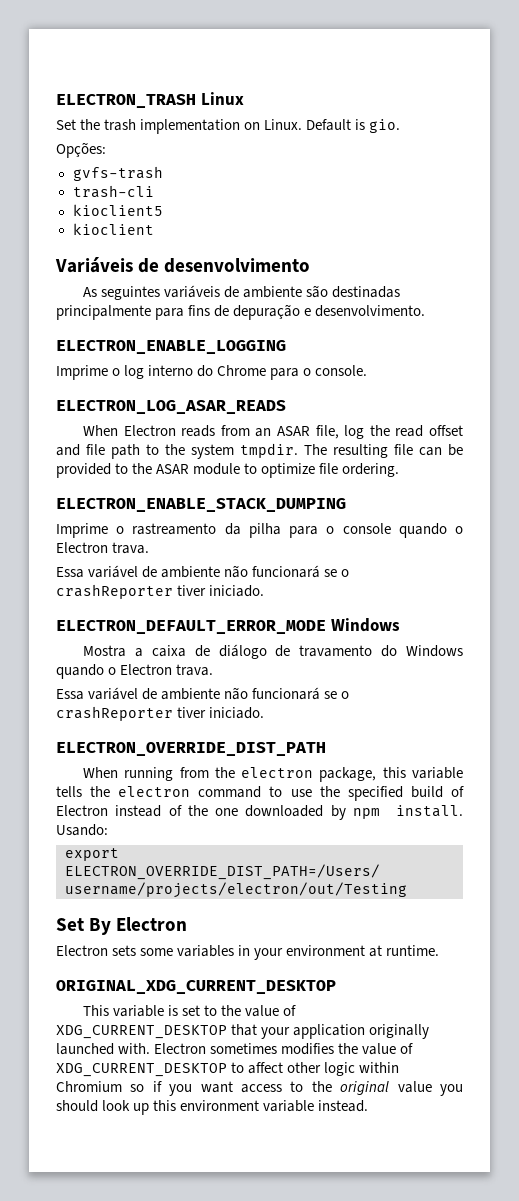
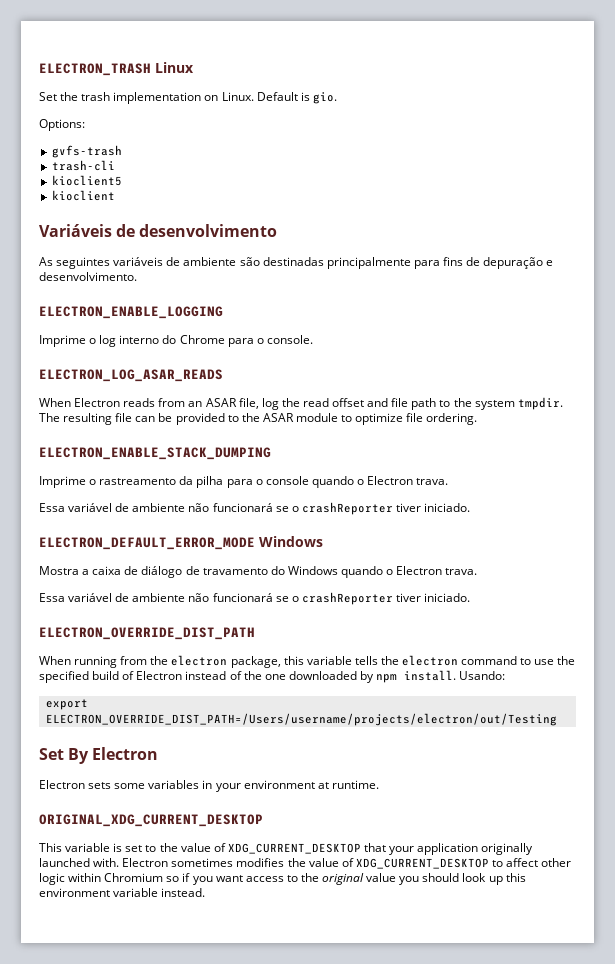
[56,142,106,158] Opções: -> [39,119,85,131] Options:

